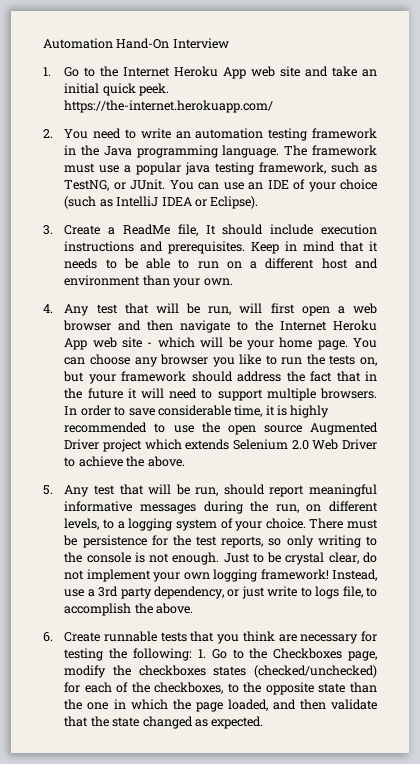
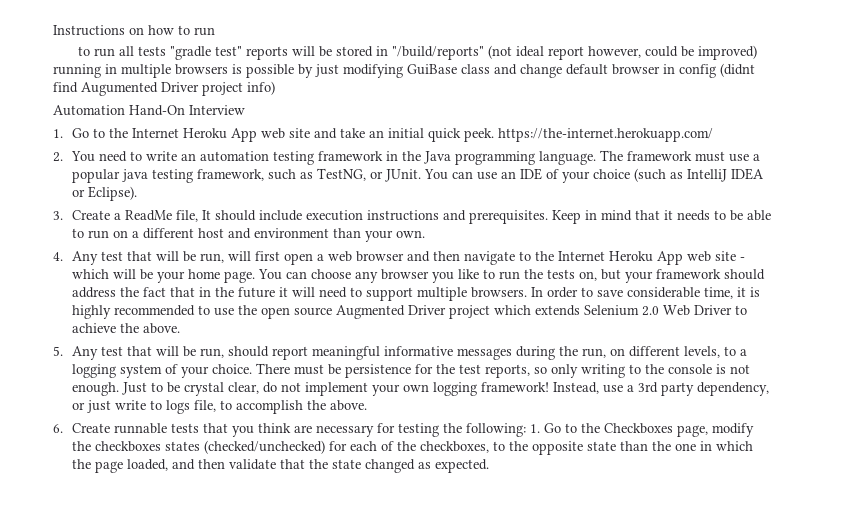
(43, 43) none -> [53,25,215,36] [78,45,758,60] [53,63,755,78] [53,81,275,96] Instructions on how to run // to run all tests "gradle test" reports will be stored in "/build/reports" (not ideal report however, could be improved) running in multiple browsers is possible by just modifying GuiBase class and change default browser in config (didnt find Augumented Driver project info) //

